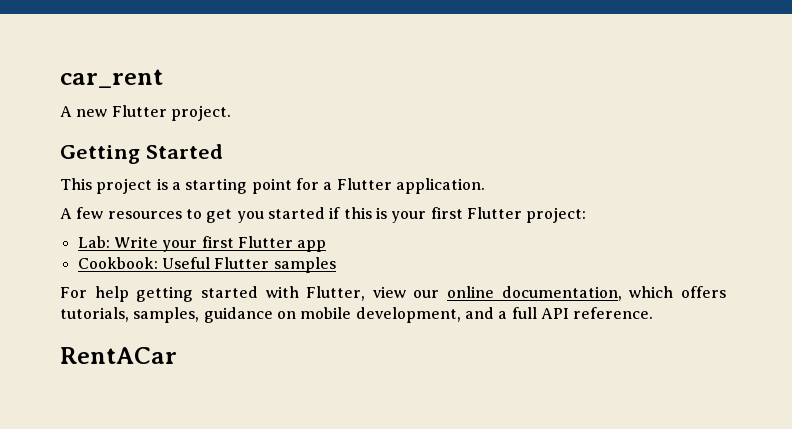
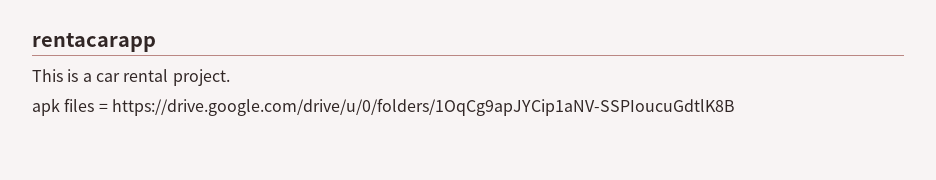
[60,69,163,88] [60,105,231,121] [60,144,223,164] [60,178,485,194] [60,207,587,223] [77,236,327,252] [77,257,336,273] [60,286,726,302] [60,307,654,323] [60,347,177,364] car_rent // A new Flutter project. // Getting Started // This project is a starting point for a Flutter application. // A few resources to get you started if this is your first Flutter project: // Lab: Write your first Flutter app // Cookbook: Useful Flutter samples // For help getting started with Flutter, view our online documentation, which offers tutorials, samples, guidance on mobile development, and a full API reference. // RentACar -> [32,32,156,52] [32,69,230,86] [32,98,735,116] rentacarapp // This is a car rental project. // apk files = https://drive.google.com/drive/u/0/folders/1OqCg9apJYCip1aNV-SSPIoucuGdtlK8B

